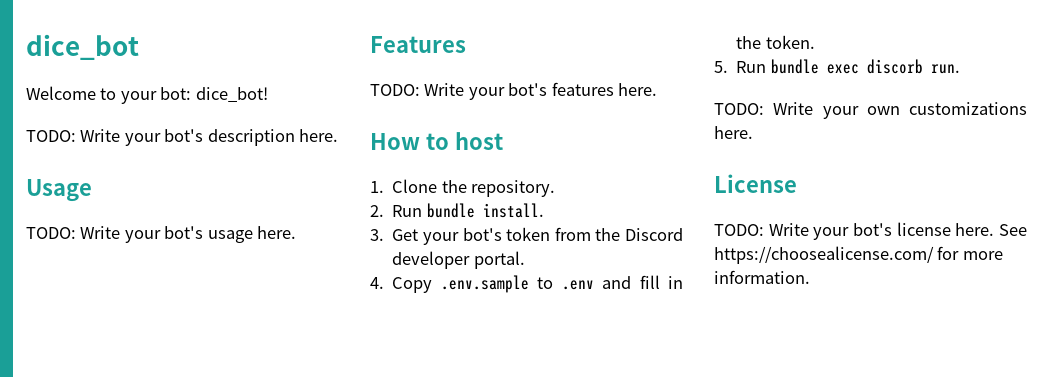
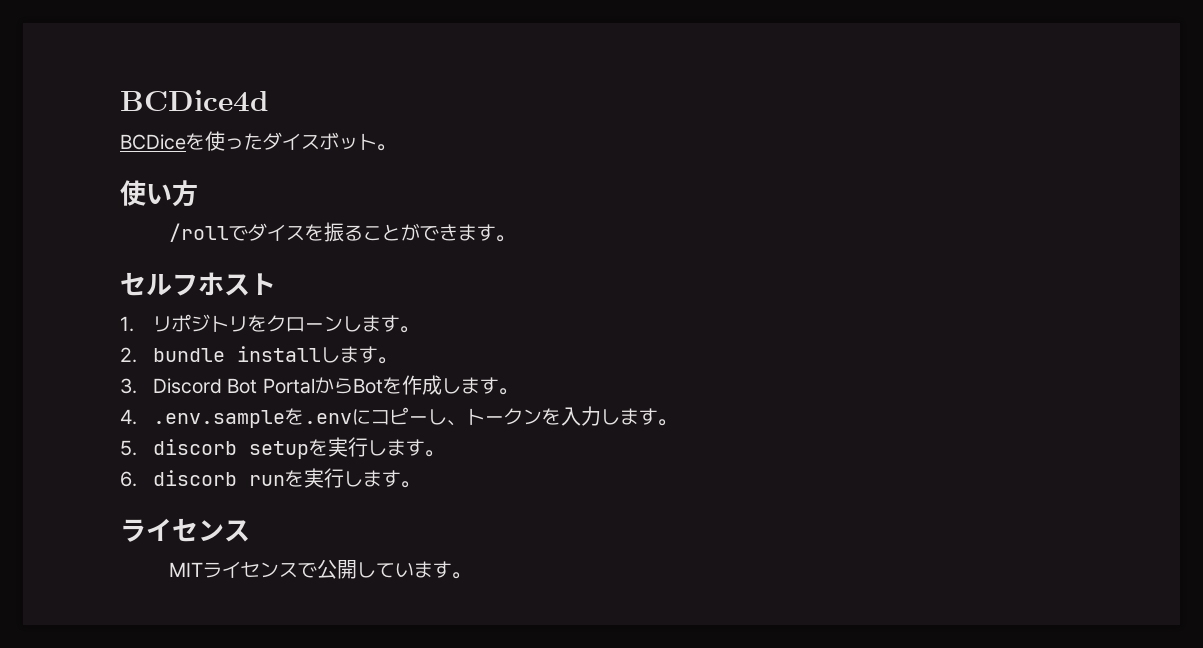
[26,34,139,60] [26,86,268,104] [26,129,339,146] [26,179,92,202] [26,226,297,243] [370,36,466,53] [370,82,658,100] [370,132,503,150] [370,179,556,197] [370,203,544,218] [370,227,683,245] [392,251,525,269] [370,275,683,293] [736,35,815,49] [714,59,960,74] [714,102,1027,119] [714,126,753,139] [714,174,797,193] [714,222,1027,240] [714,246,1003,264] [714,270,810,284] dice_bot // Welcome to your bot: dice_bot! // TODO: Write your bot's description here. // Usage // TODO: Write your bot's usage here. // Features // TODO: Write your bot's features here. // How to host // 1. Clone the repository. // 2. Run bundle install. // 3. Get your bot's token from the Discord developer portal. // 4. Copy .env.sample to .env and fill in the token. // 5. Run bundle exec discorb run. // TODO: Write your own customizations here. // License // TODO: Write your bot's license here. See https://choosealicense.com/ for more information. -> [120,90,269,112] [120,131,396,151] [120,180,198,207] [169,222,516,242] [120,272,276,296] [120,314,419,333] [120,346,397,364] [120,375,518,395] [120,406,677,428] [120,437,444,459] [120,468,420,488] [120,518,250,542] [169,559,472,579] BCDice4d // BCDiceを使ったダイスボット。 // 使い方 // /rollでダイスを振ることができます。 // セルフホスト // 1.リポジトリをクローンします。 // 2. bundle installします。 // 3. Discord Bot PortalからBotを作成します。 // 4. .env.sampleを.envにコピーし、トークンを入力します。 // 5. discorb setupを実行します。 // 6. discorb runを実行します。 // ライセンス // MITライセンスで公開しています。

